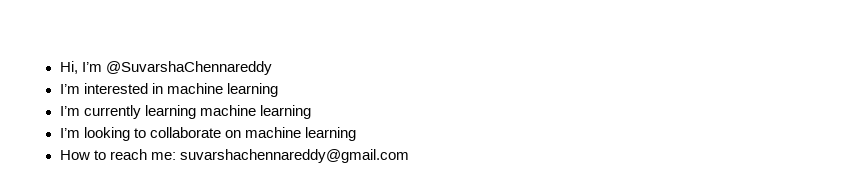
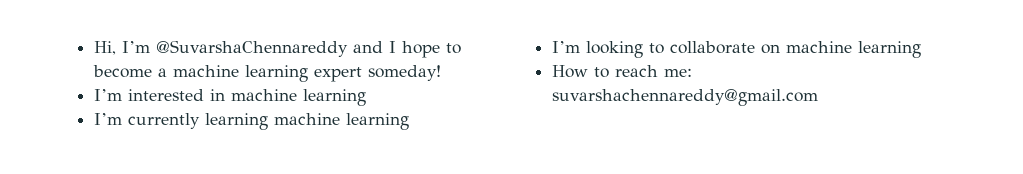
(272, 68) none -> [353,41,462,58] [93,65,442,82] and I hope to become a machine learning expert someday!

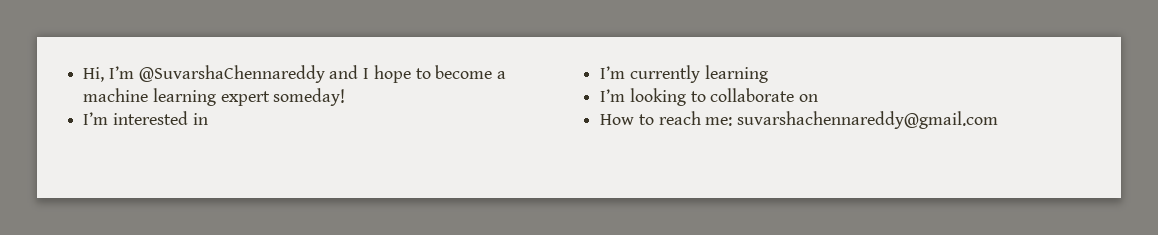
[231,89,367,106] machine learning -> (208, 119) none
[274,113,410,130] machine learning -> (768, 74) none
[786,41,922,58] machine learning -> (819, 98) none

